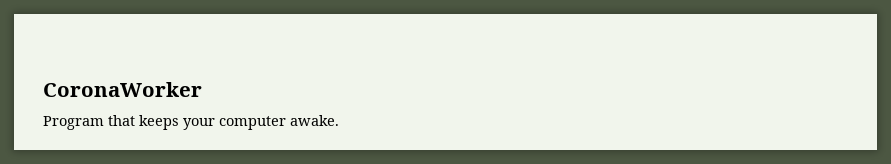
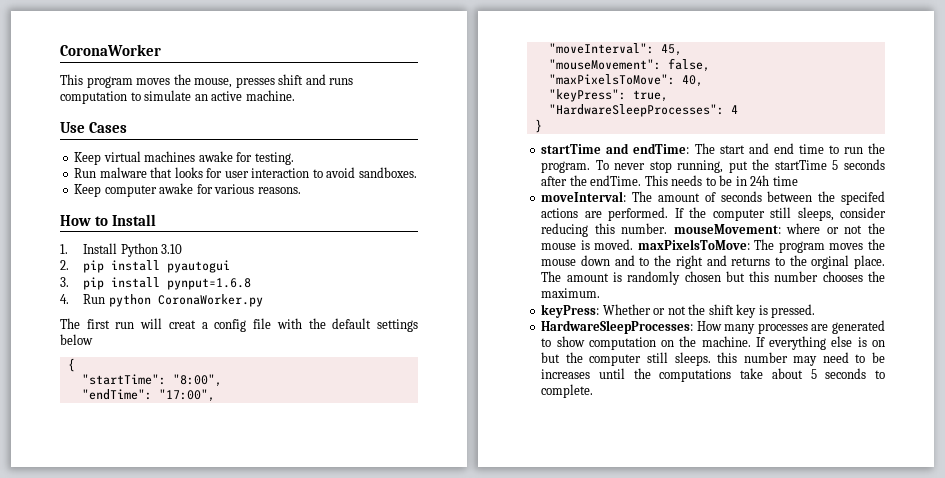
[43,115,339,130] Program that keeps your computer awake. -> [60,74,354,88] [60,90,295,104] [60,122,127,133] [74,151,294,165] [74,167,417,178] [74,183,301,197] [60,214,156,226] [60,243,183,257] [60,260,231,273] [60,277,252,290] [60,294,263,307] [60,318,418,332] [60,334,93,345] [67,358,75,372] [81,374,222,387] [81,389,215,402] [548,43,682,56] [548,58,710,72] [548,74,703,87] [548,89,668,102] [548,104,738,117] [534,119,542,133] [541,143,885,154] [541,159,885,173] [541,175,798,186] [541,191,885,205] [541,207,886,221] [541,223,885,237] [541,239,885,253] [541,255,885,269] [541,271,885,285] [541,288,601,298] [541,304,816,318] [541,320,885,334] [541,336,885,350] [541,352,885,366] [541,368,885,382] [541,384,594,398] This program moves the mouse, presses shift and runs computation to simulate an active machine. // Use Cases // Keep virtual machines awake for testing. // Run malware that looks for user interaction to avoid sandboxes. // Keep computer awake for various reasons. // How to Install // 1. Install Python 3.10 // 2. pip install pyautogui // 3. pip install pynput=1.6.8 // 4. Run python CoronaWorker.py // The first run will creat a config file with the default settings below // { // "startTime": "8:00", // "endTime": "17:00", // "moveInterval": 45, // "mouseMovement": false, // "maxPixelsToMove": 40, // "keyPress": true, // "HardwareSleepProcesses": 4 // } // startTime and endTime: The start and end time to run the program. To never stop running, put the startTime 5 seconds after the endTime. This needs to be in 24h time // moveInterval: The amount of seconds between the specifed actions are performed. If the computer still sleeps, consider reducing this number. mouseMovement: where or not the mouse is moved. maxPixelsToMove: The program moves the mouse down and to the right and returns to the orginal place. The amount is randomly chosen but this number chooses the maximum. // keyPress: Whether or not the shift key is pressed. // HardwareSleepProcesses: How many processes are generated to show computation on the machine. If everything else is on but the computer still sleeps. this number may need to be increases until the computations take about 5 seconds to complete.

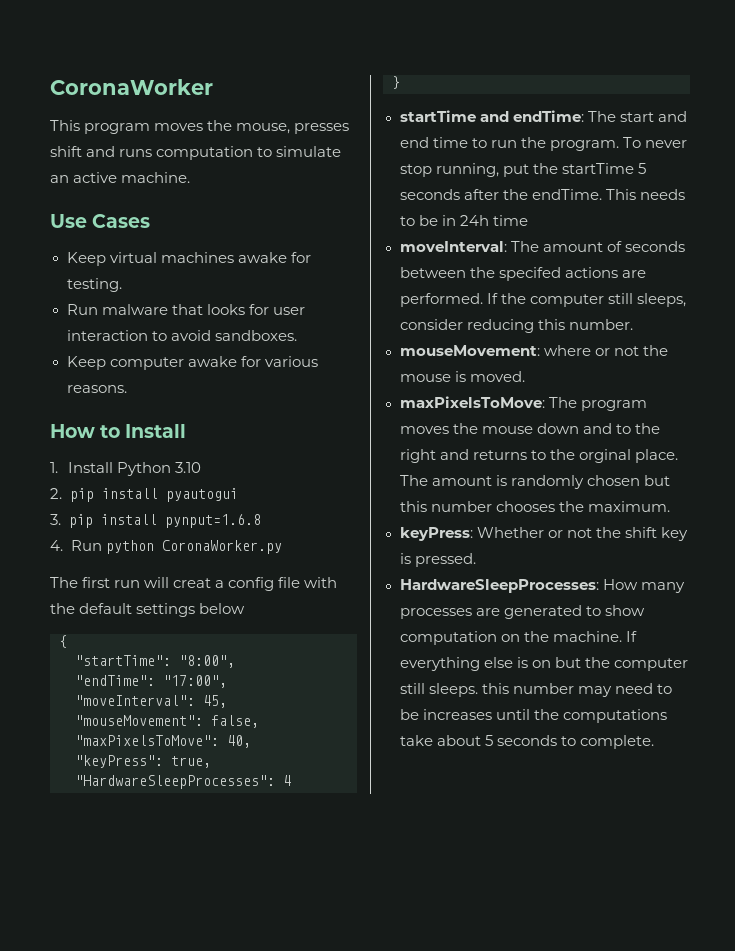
(668, 228) none -> (633, 324) //
(634, 244) none -> (525, 376) //

